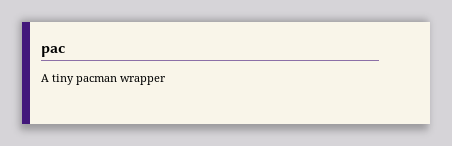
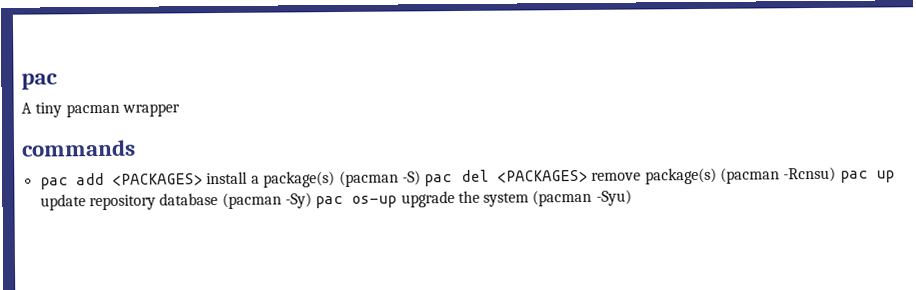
(166, 80) none -> [21,139,136,157] [39,166,895,190] [39,189,632,211] // commands // pac add <PACKAGES> install a package(s) (pacman -S) pac del <PACKAGES> remove package(s) (pacman -Rcnsu) pac up update repository database (pacman -Sy) pac os-up upgrade the system (pacman -Syu)

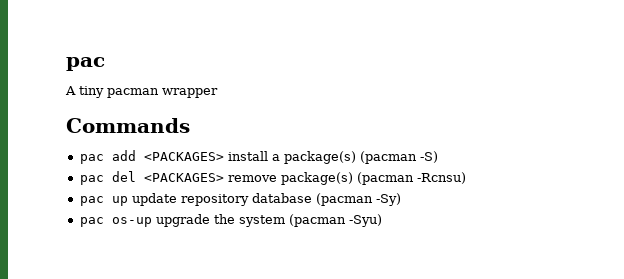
[21,139,136,157] commands -> [66,118,190,133] Commands
(422, 178) none -> (438, 157) //
(837, 174) none -> (466, 178) //
(312, 200) none -> (401, 199) //

